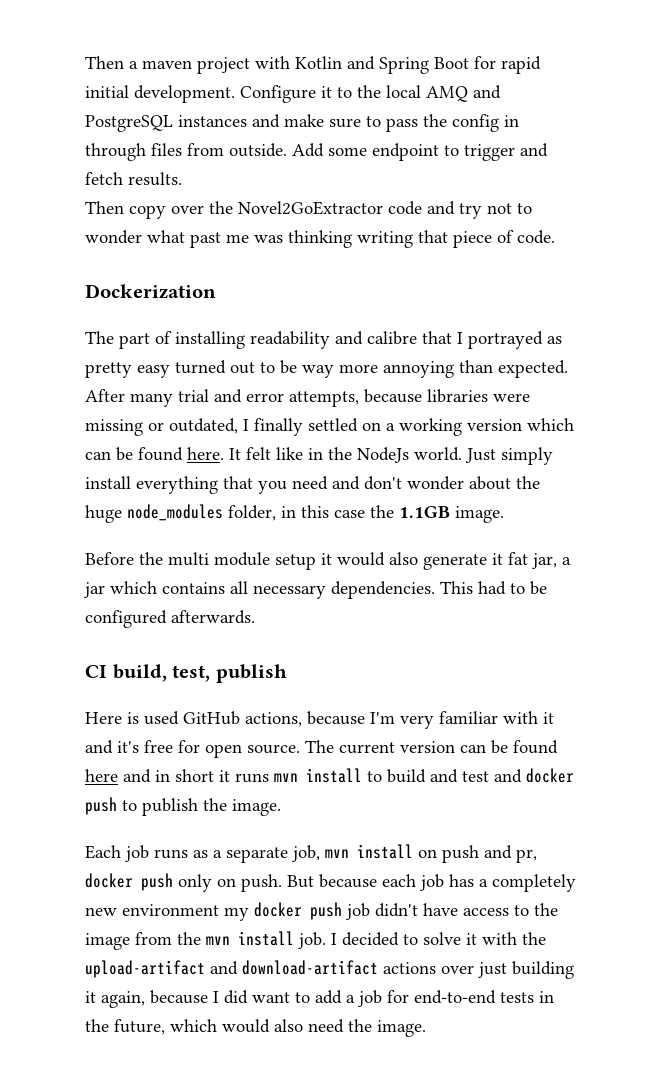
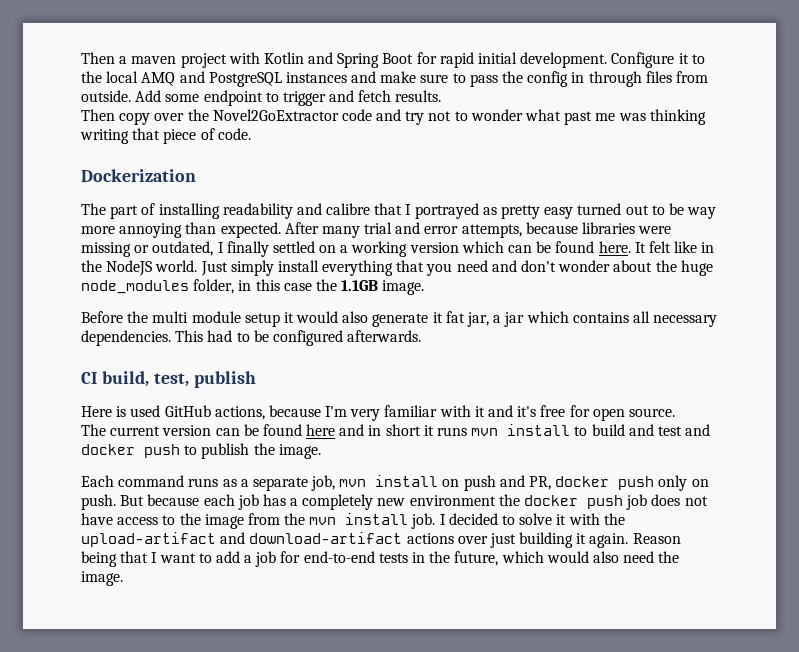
[357,447,409,463] NodeJs -> [106,260,153,276] NodeJS
(300, 749) none -> (675, 412) //
[125,845,149,862] job -> [118,475,185,487] command
[516,849,537,863] pr, -> [529,476,552,490] PR,
[224,907,249,921] my -> [498,494,520,506] the
[375,903,418,917] didn't -> [651,494,708,506] does not
[101,990,248,1008] again, because I did -> [589,533,681,548] [81,551,158,567] again. Reason being that I

